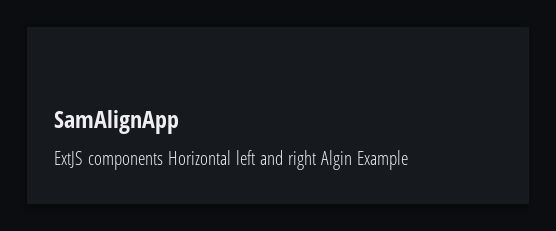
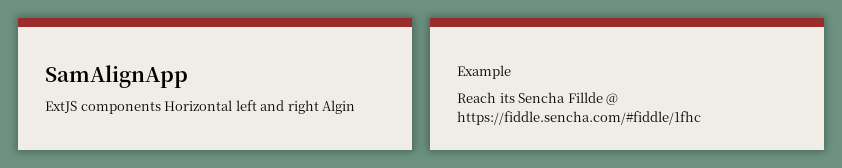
(408, 160) none -> [457,92,619,105] [457,111,701,125] // Reach its Sencha Fillde @ https://fiddle.sencha.com/#fiddle/1fhc

